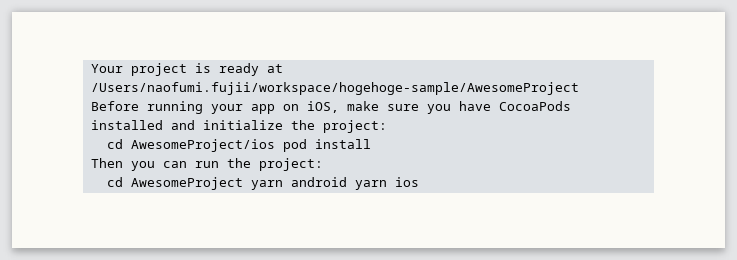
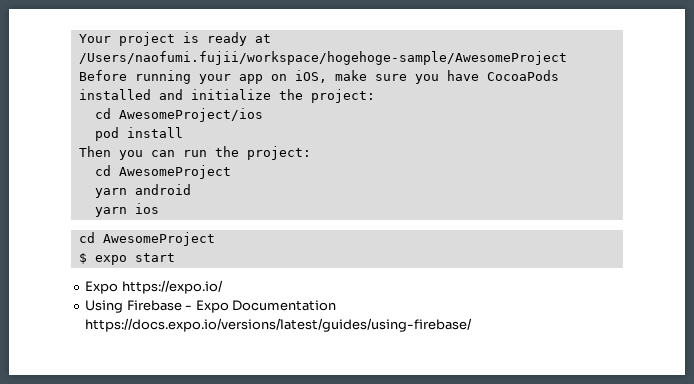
(276, 145) none -> (263, 115) //
(244, 183) none -> (231, 172) //
(348, 182) none -> (191, 189) //
(420, 182) none -> [78,232,215,246] [78,253,175,265] [85,280,223,294] [85,300,337,313] [85,318,473,332] // cd AwesomeProject // $ expo start // Expo https://expo.io/ // Using Firebase - Expo Documentation https://docs.expo.io/versions/latest/guides/using-firebase/

